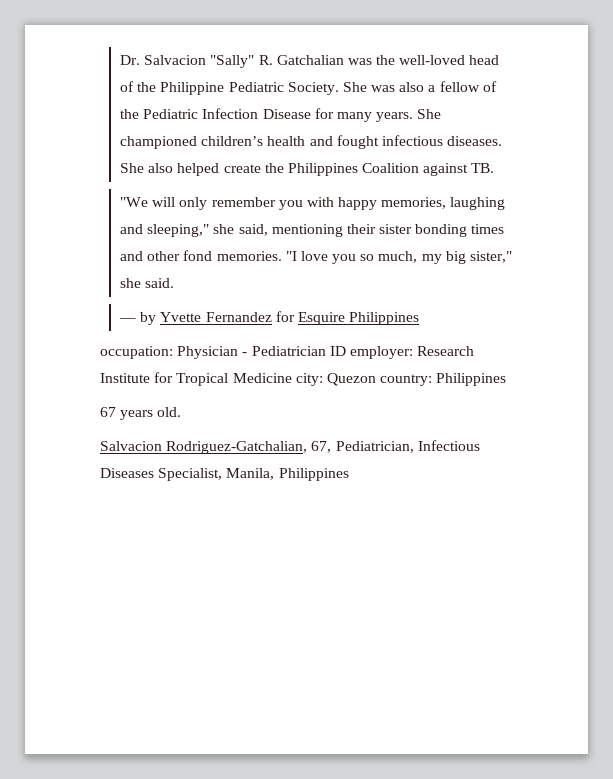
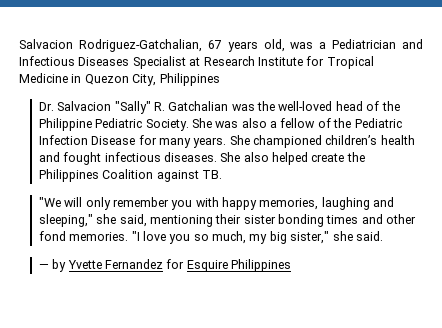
(119, 60) none -> [19,39,423,52] [19,56,374,69] [19,73,220,86] Salvacion Rodriguez-Gatchalian, 67 years old, was a Pediatrician and Infectious Diseases Specialist at Research Institute for Tropical Medicine in Quezon City, Philippines //
[100,346,475,359] [100,372,507,386] [100,407,182,420] [100,440,480,454] [100,468,349,481] // occupation: Physician - Pediatrician ID employer: Research Institute for Tropical Medicine city: Quezon country: Philippines // 67 years old. // Salvacion Rodriguez-Gatchalian, 67, Pediatrician, Infectious Diseases Specialist, Manila, Philippines -> (292, 265) none

